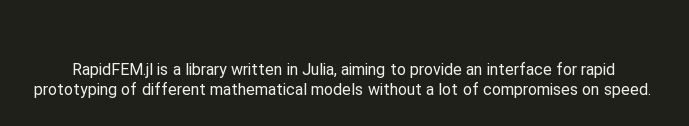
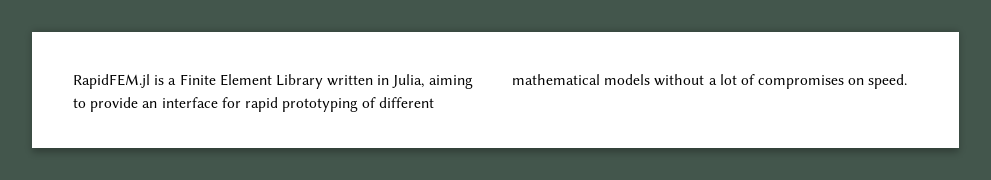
[184,63,227,78] library -> [179,74,323,89] Finite Element Library

